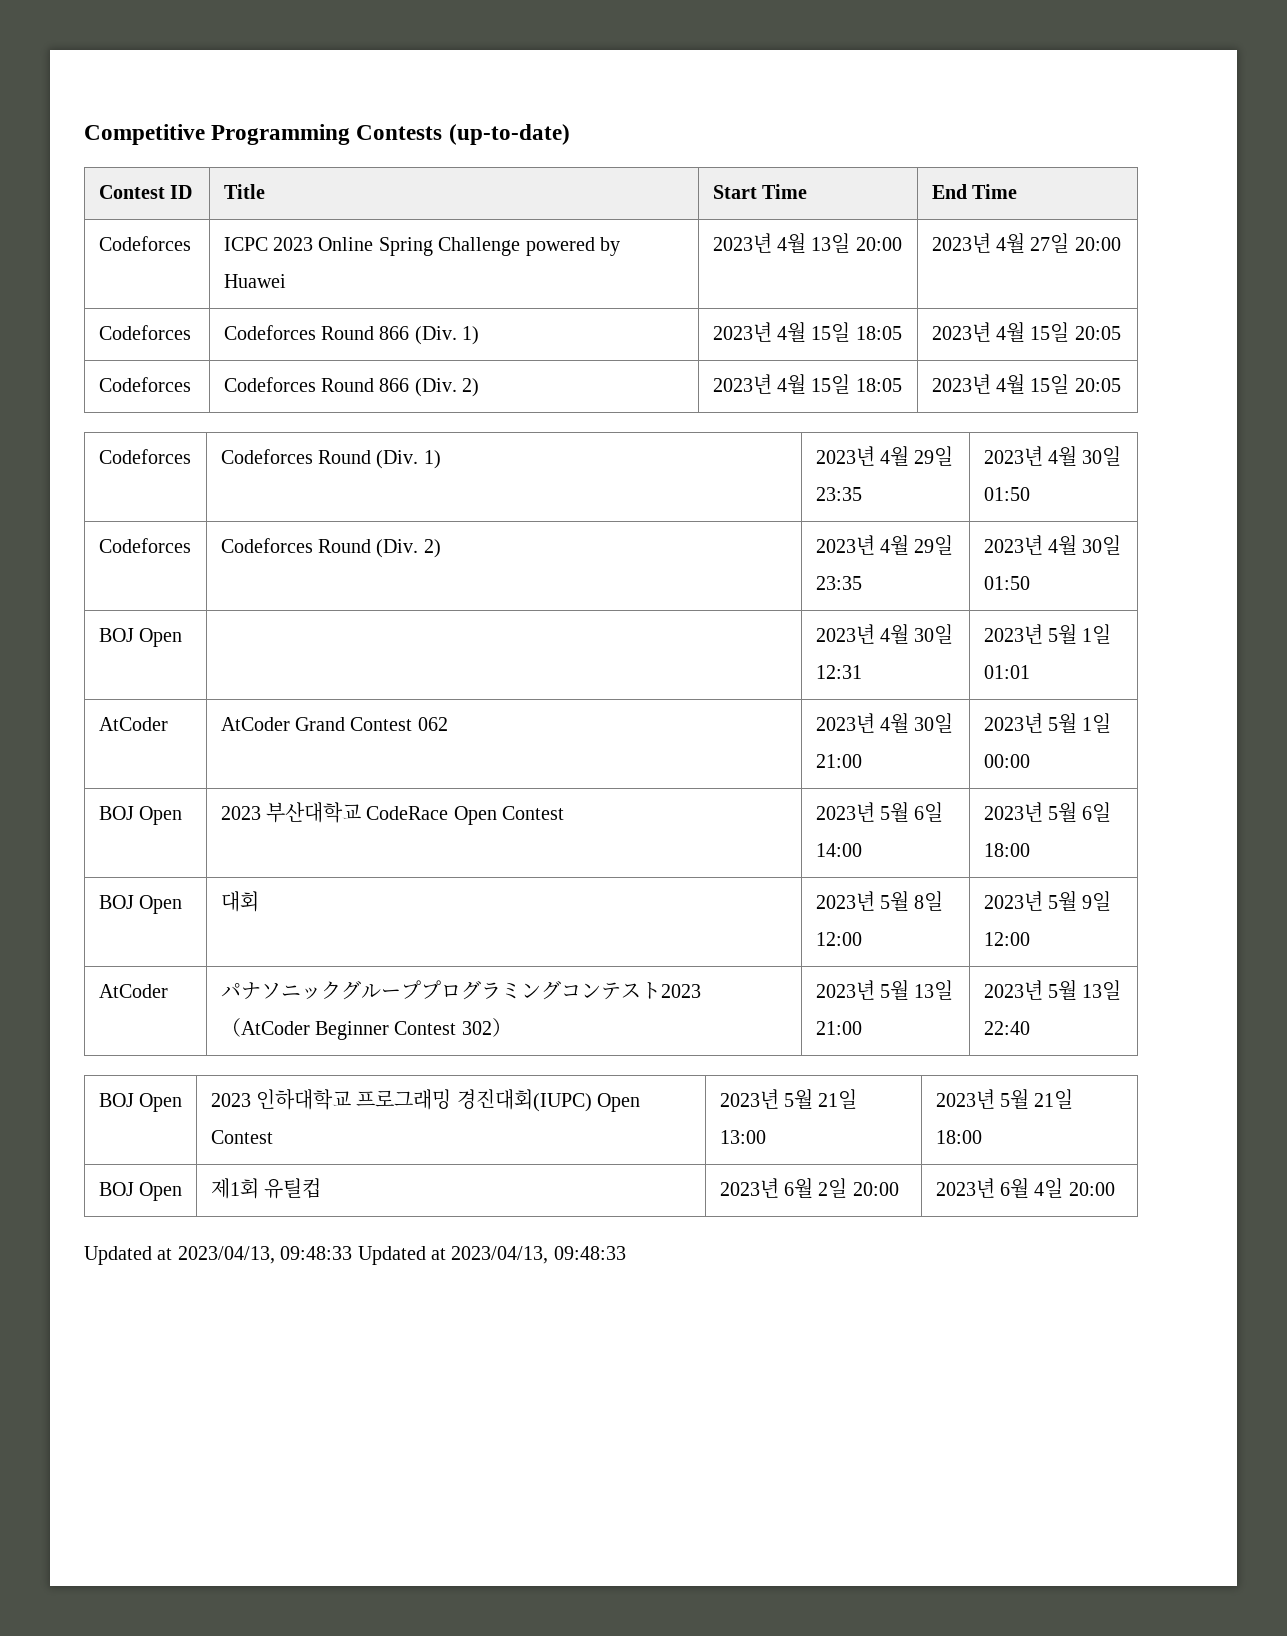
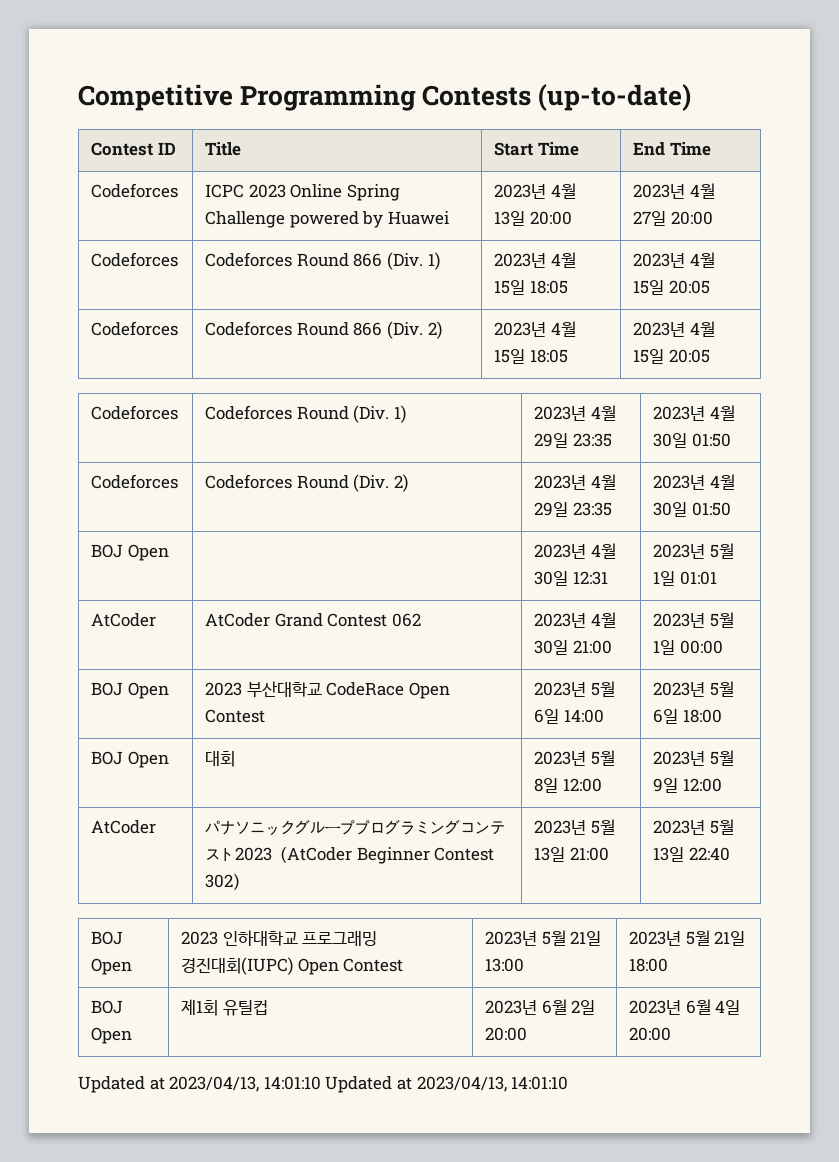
[280,1246,626,1265] 09:48:33 Updated at 2023/04/13, 09:48:33 -> [263,1076,569,1093] 14:01:10 Updated at 2023/04/13, 14:01:10

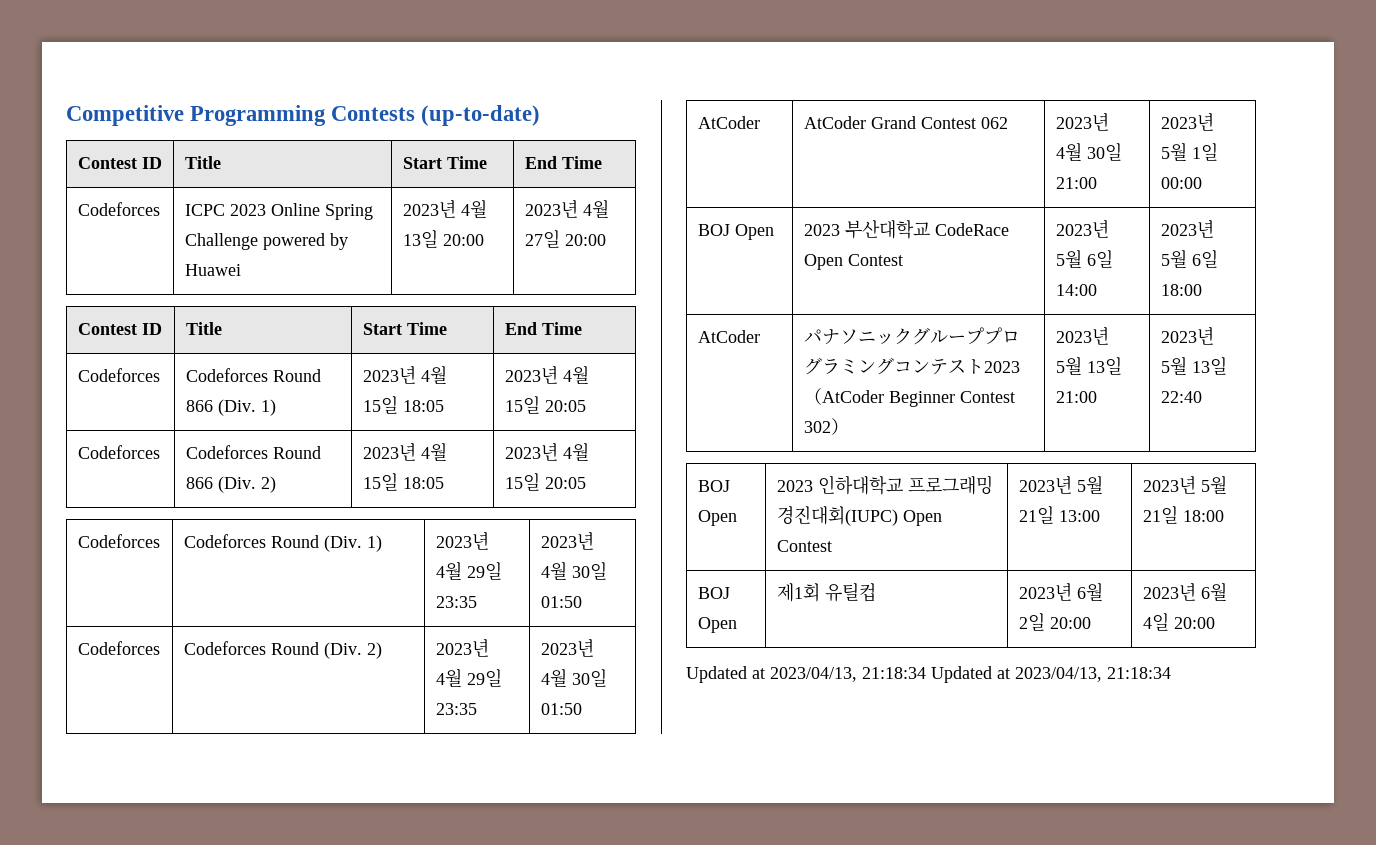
(713, 218) none -> [77,323,162,335] [185,322,222,335] [362,322,447,335] [504,322,582,335] // Contest ID | Title | Start Time | End Time
[91,544,169,561] [534,543,616,559] [534,571,608,586] [653,543,734,559] [653,571,717,586] // BOJ Open | | 2023년 4월 30일 12:31 | 2023년 5월 1일 01:01 -> (582, 709) none
[91,751,169,768] [205,751,236,767] [534,750,615,766] [534,778,602,793] [653,750,734,766] [653,778,722,793] // BOJ Open | 대회 | 2023년 5월 8일 12:00 | 2023년 5월 9일 12:00 -> (1202, 290) none
[263,1076,569,1093] 14:01:10 Updated at 2023/04/13, 14:01:10 -> [862,666,1171,683] 21:18:34 Updated at 2023/04/13, 21:18:34

